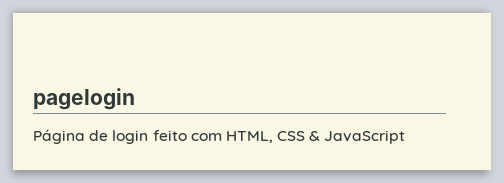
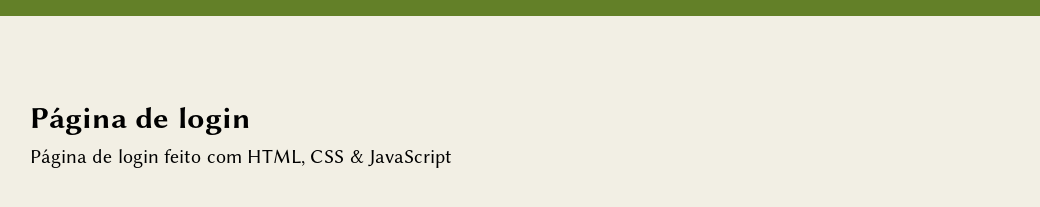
[33,88,135,110] pagelogin -> [30,107,251,135] Página de login

